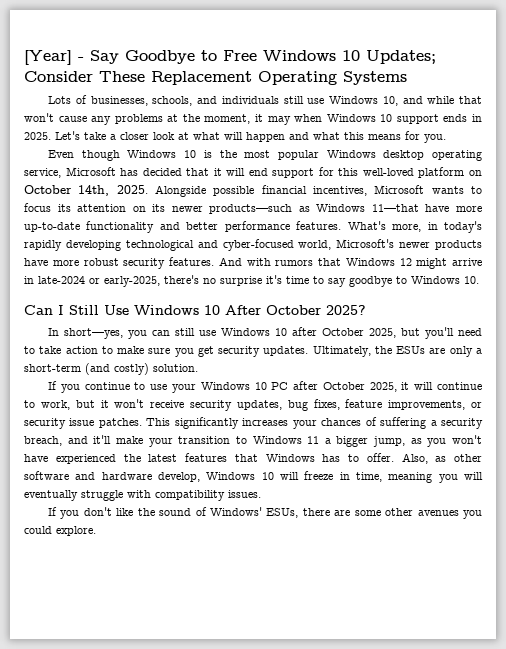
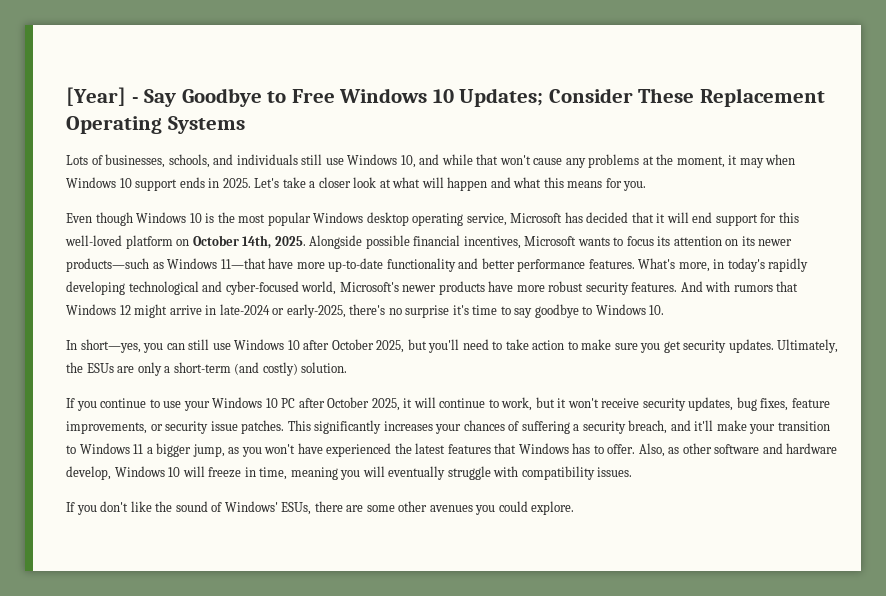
[24,305,366,315] // Can I Still Use Windows 10 After October 2025? -> (665, 310) none

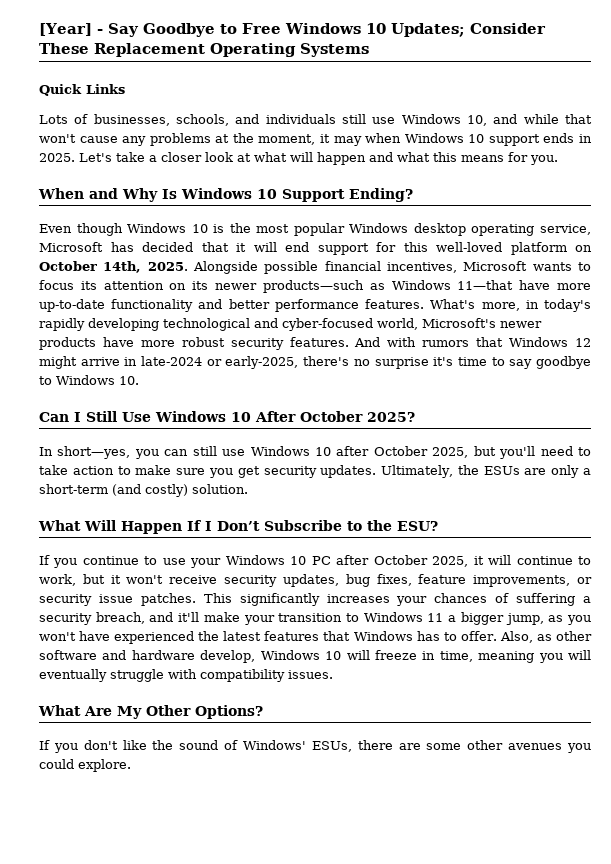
(245, 125) none -> [39,84,125,96] // Quick Links
(647, 186) none -> [38,188,413,202] // When and Why Is Windows 10 Support Ending?
(665, 310) none -> [39,411,415,422] // Can I Still Use Windows 10 After October 2025?
(348, 367) none -> [38,520,438,534] // What Will Happen If I Don’t Subscribe to the ESU?
(633, 472) none -> [38,705,263,719] // What Are My Other Options?

